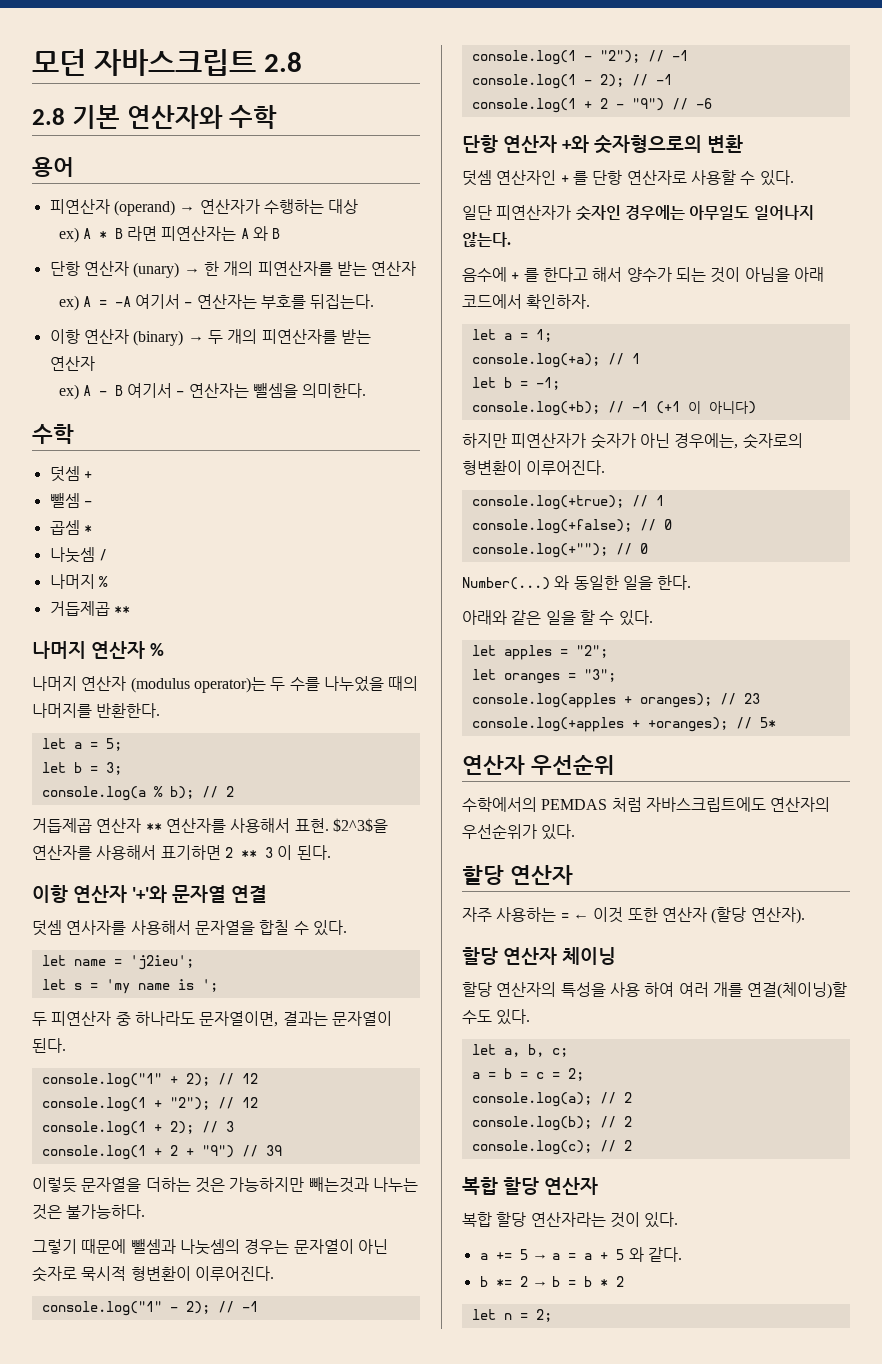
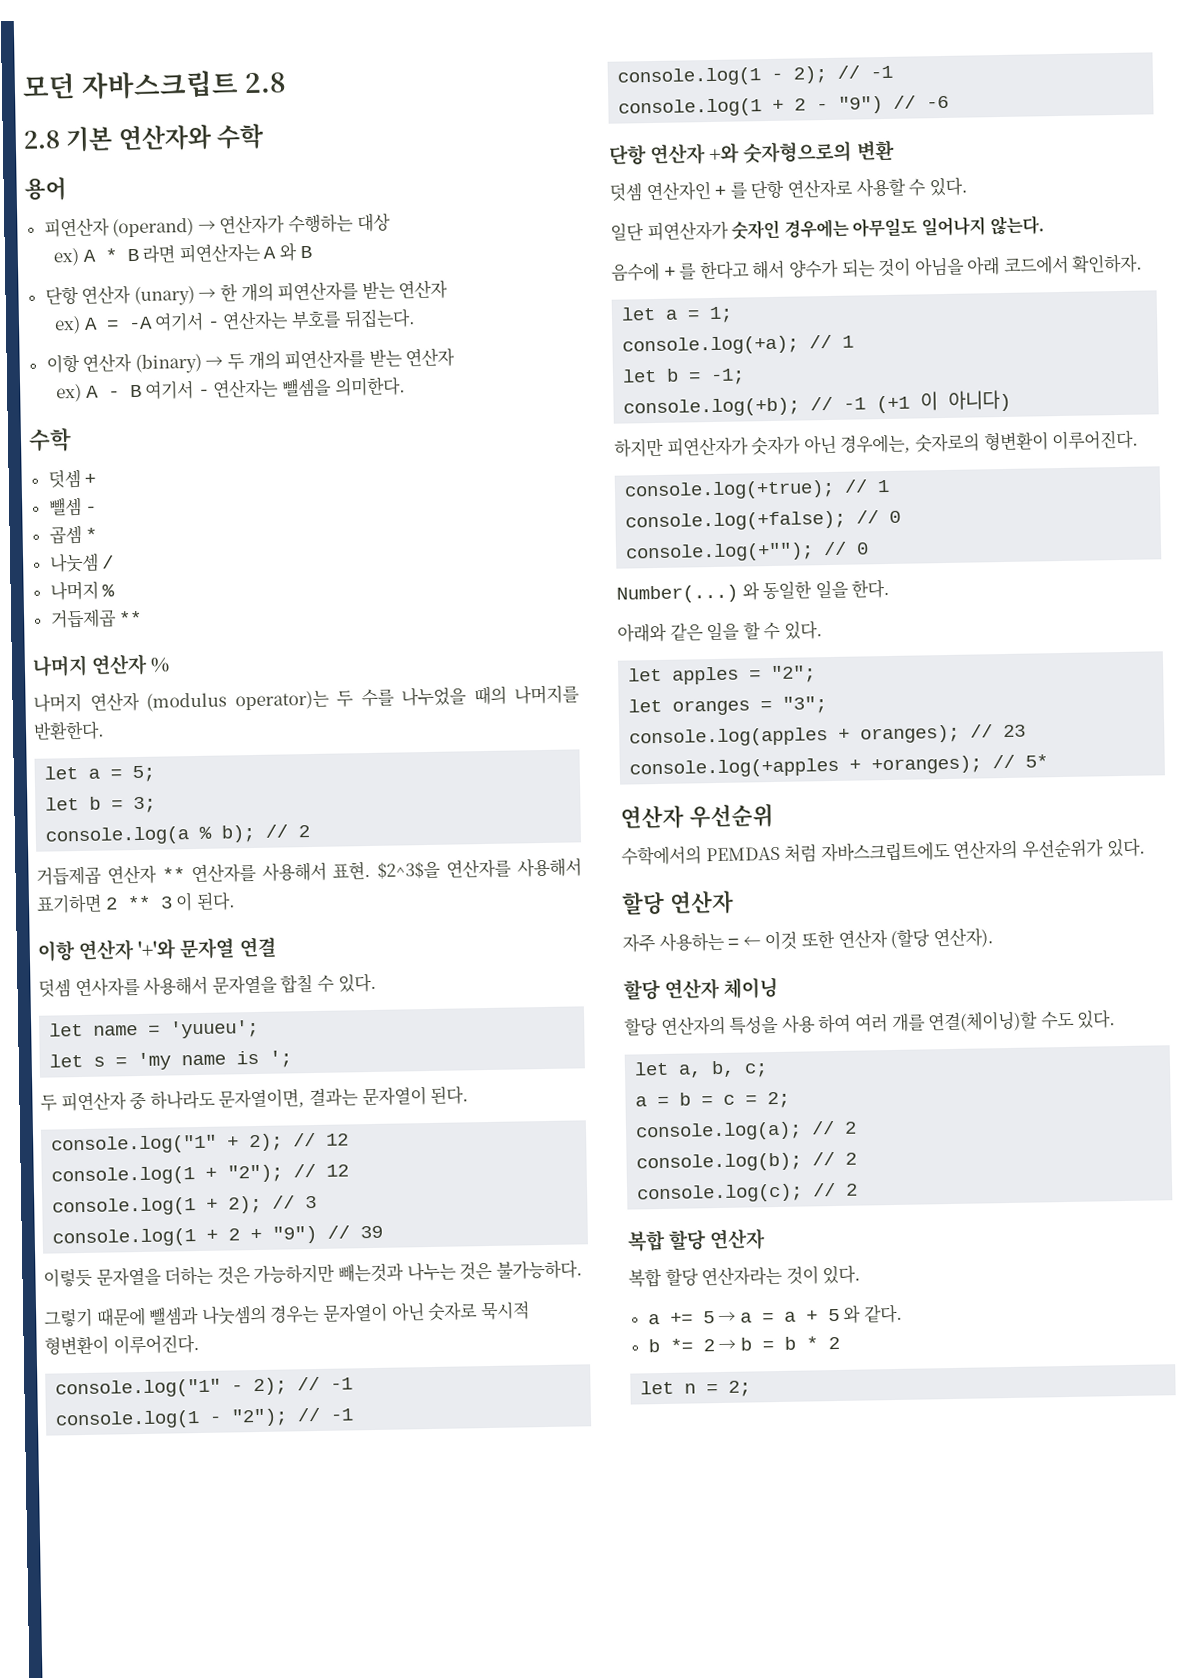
[129,955,194,970] 'j2ieu'; -> [170,1019,260,1039] 'yuueu';

